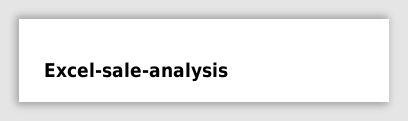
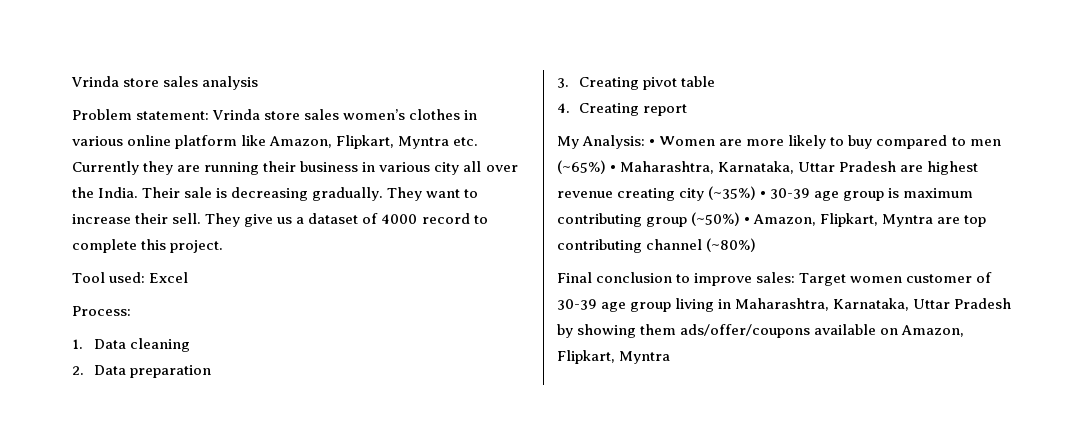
[44,62,228,82] Excel-sale-analysis -> [71,76,259,90] [72,109,478,120] [72,135,479,149] [72,161,518,175] [72,187,479,201] [72,213,488,227] [72,239,224,253] [72,272,189,283] [72,306,131,316] [72,338,191,352] [72,365,212,378] [557,76,716,90] [557,103,688,116] [557,135,1001,149] [557,160,979,175] [557,186,974,201] [557,212,987,227] [557,238,757,253] [557,272,993,286] [557,298,1012,312] [557,324,965,338] [557,350,671,364] Vrinda store sales analysis // Problem statement: Vrinda store sales women’s clothes in various online platform like Amazon, Flipkart, Myntra etc. Currently they are running their business in various city all over the India. Their sale is decreasing gradually. They want to increase their sell. They give us a dataset of 4000 record to complete this project. // Tool used: Excel // Process: // 1. Data cleaning // 2. Data preparation // 3. Creating pivot table // 4. Creating report // My Analysis: • Women are more likely to buy compared to men (~65%) • Maharashtra, Karnataka, Uttar Pradesh are highest revenue creating city (~35%) • 30-39 age group is maximum contributing group (~50%) • Amazon, Flipkart, Myntra are top contributing channel (~80%) // Final conclusion to improve sales: Target women customer of 30-39 age group living in Maharashtra, Karnataka, Uttar Pradesh by showing them ads/offer/coupons available on Amazon, Flipkart, Myntra

